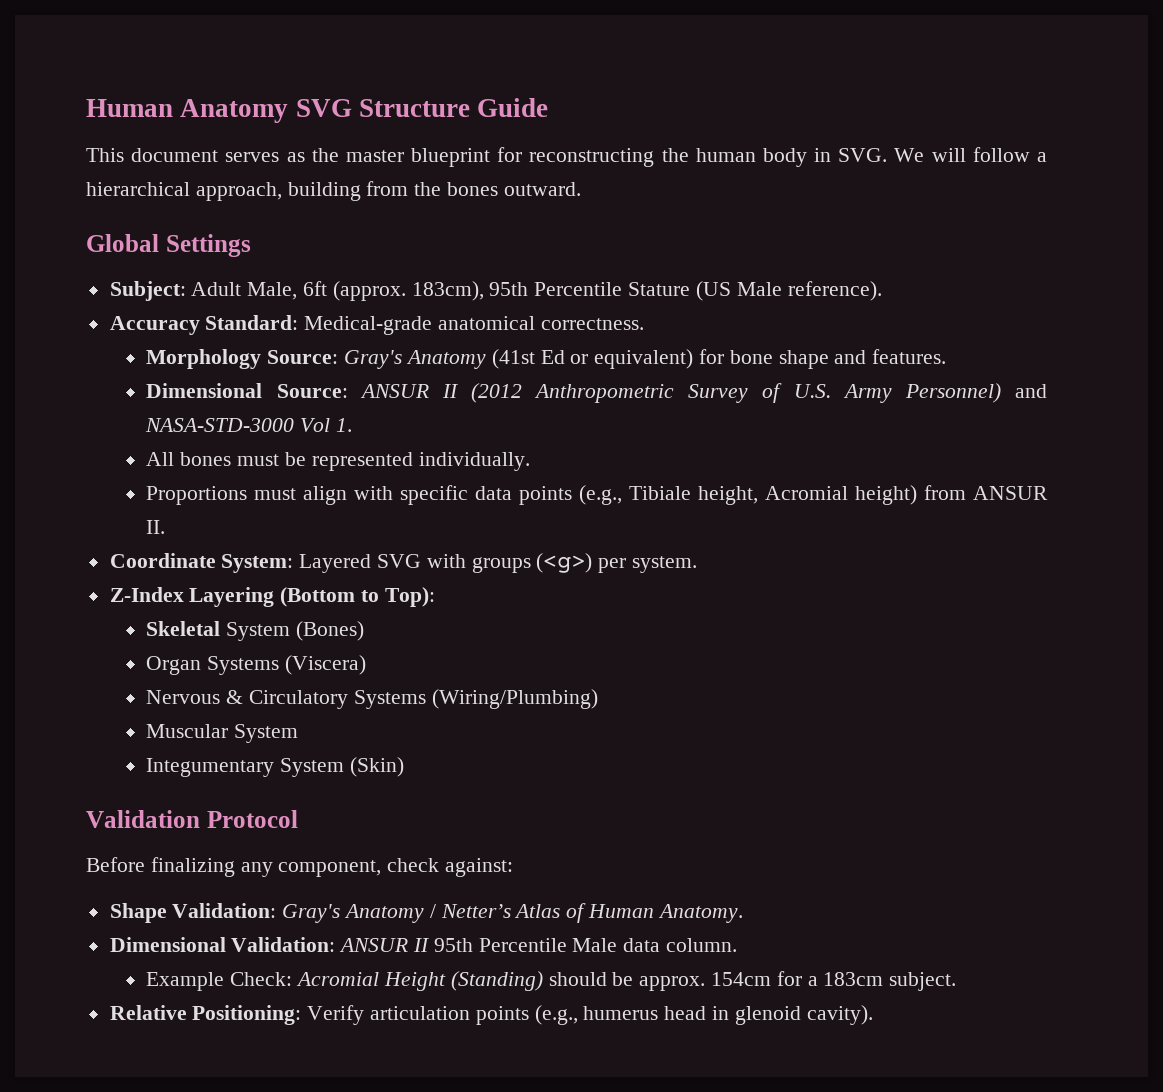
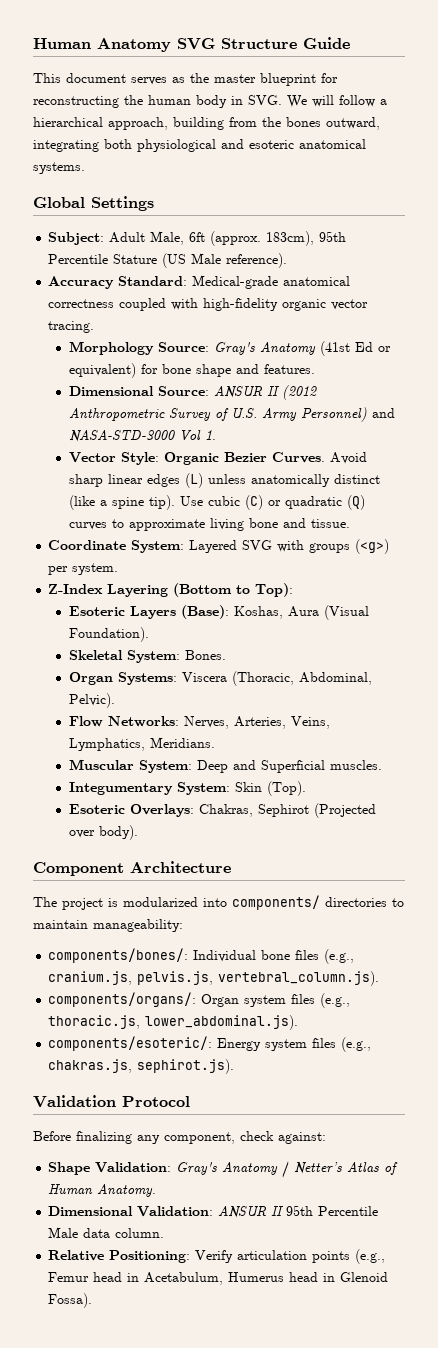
[503,182,581,196] outward. -> [326,117,380,130] [33,139,366,152] [33,162,85,174] outward, integrating both physiological and esoteric anatomical systems.
[540,318,644,330] correctness. -> [48,298,369,311] [48,321,95,333] correctness coupled with high-fidelity organic vector tracing.
[146,452,530,471] [146,485,1049,505] [146,520,166,534] All bones must be represented individually. // Proportions must align with specific data points (e.g., Tibiale height, Acromial height) from ANSUR II. -> [68,452,367,465] [68,473,380,488] [68,495,365,510] [68,518,350,531] Vector Style: Organic Bezier Curves. Avoid sharp linear edges (L) unless anatomically distinct (like a spine tip). Use cubic (C) or quadratic (Q) curves to approximate living bone and tissue.
(435, 597) none -> [68,605,369,620] [68,627,149,642] // Esoteric Layers (Base): Koshas, Aura (Visual Foundation).
[226,621,365,641] [146,655,367,675] [146,689,598,709] [146,724,299,743] [146,757,405,777] System (Bones) // Organ Systems (Viscera) // Nervous & Circulatory Systems (Wiring/Plumbing) // Muscular System // Integumentary System (Skin) -> [126,650,226,663] [68,671,372,686] [68,693,115,708] [68,716,330,729] [68,737,215,751] [68,759,382,773] [68,781,306,796] [68,803,376,818] [68,825,138,840] [33,861,231,876] [33,895,404,910] [33,919,183,932] [48,948,355,964] [48,971,380,986] [48,992,351,1008] [48,1015,299,1030] [48,1036,372,1052] [48,1059,235,1074] System: Bones. // Organ Systems: Viscera (Thoracic, Abdominal, Pelvic). // Flow Networks: Nerves, Arteries, Veins, Lymphatics, Meridians. // Muscular System: Deep and Superficial muscles. // Integumentary System: Skin (Top). // Esoteric Overlays: Chakras, Sephirot (Projected over body). // Component Architecture // The project is modularized into components/ directories to maintain manageability: // components/bones/: Individual bone files (e.g., cranium.js, pelvis.js, vertebral_column.js). // components/organs/: Organ system files (e.g., thoracic.js, lower_abdominal.js). // components/esoteric/: Energy system files (e.g., chakras.js, sephirot.js).
[146,971,957,991] // Example Check: Acromial Height (Standing) should be approx. 154cm for a 183cm subject. -> (165, 1233) none
[583,1005,873,1025] humerus head in glenoid cavity). -> [48,1272,389,1285] [48,1293,93,1308] Femur head in Acetabulum, Humerus head in Glenoid Fossa).

